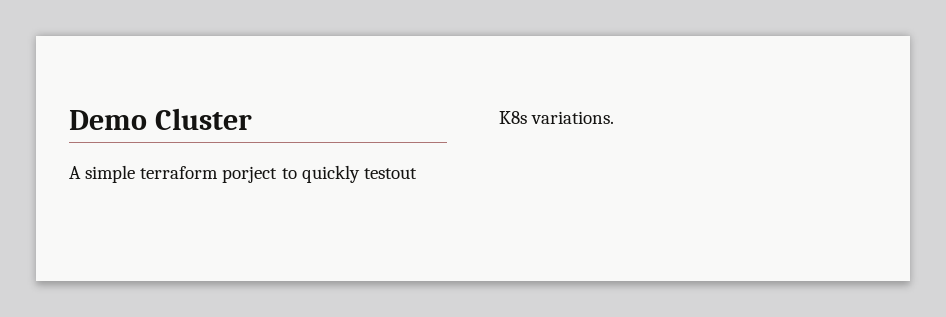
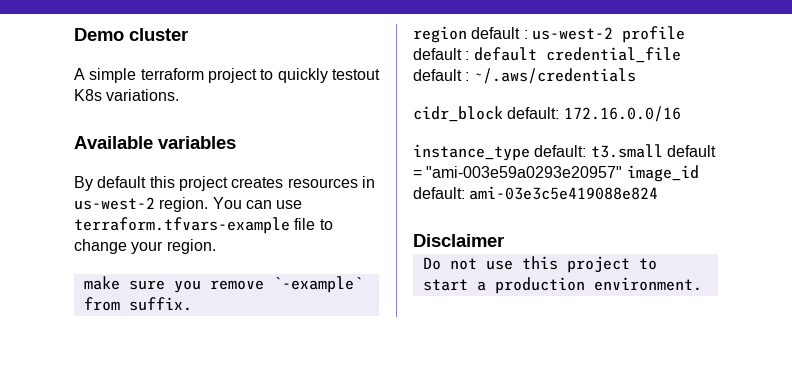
[154,108,252,130] Cluster -> [129,28,188,41] cluster
[222,166,278,183] porject -> [207,68,257,83] project
(615, 117) none -> [74,136,236,149] [74,176,375,191] [74,197,303,212] [74,217,333,234] [74,239,216,254] [83,276,363,293] [83,297,192,311] [413,26,685,43] [413,47,681,63] [413,68,636,84] [413,106,681,122] [413,144,716,161] [413,165,699,182] [413,186,659,200] [413,234,504,247] [422,256,657,273] [422,277,702,294] // Available variables // By default this project creates resources in us-west-2 region. You can use terraform.tfvars-example file to change your region. // make sure you remove `-example` from suffix. // region default : us-west-2 profile default : default credential_file default : ~/.aws/credentials // cidr_block default: 172.16.0.0/16 // instance_type default: t3.small default = "ami-003e59a0293e20957" image_id default: ami-03e3c5e419088e824 // Disclaimer // Do not use this project to start a production environment.

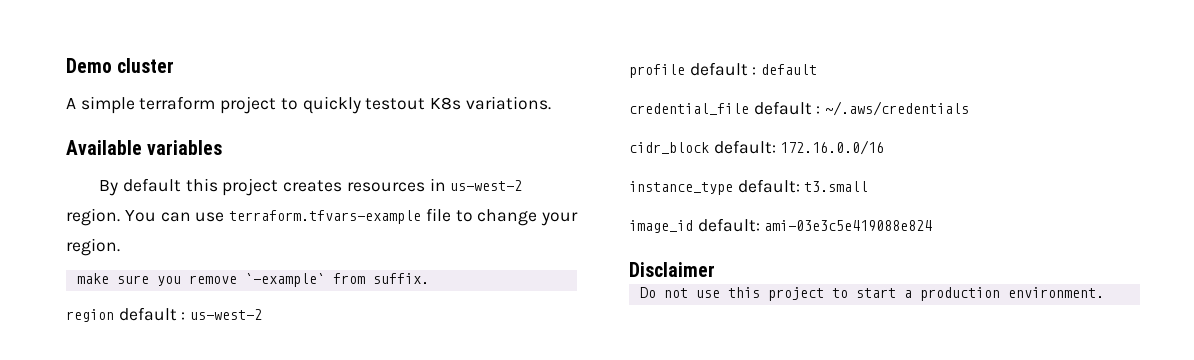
(613, 33) none -> (263, 314) //
(537, 54) none -> (818, 69) //
[666,145,716,157] [413,166,623,178] default = "ami-003e59a0293e20957" -> (869, 186) //

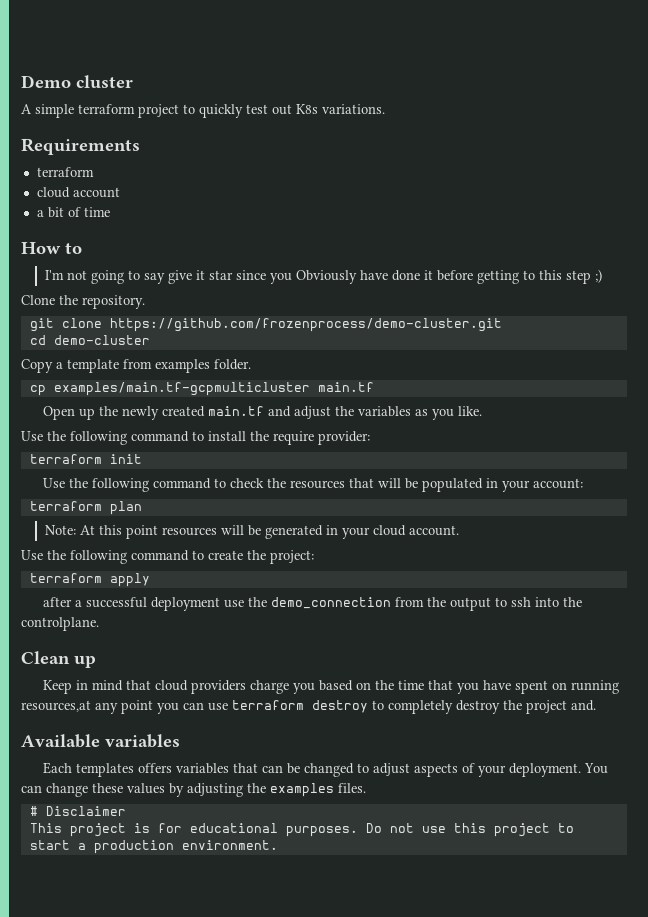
[365,98,426,110] testout -> [246,104,292,115] test out
[66,140,223,155] [99,178,523,196] [66,208,578,226] [66,238,120,256] [76,273,429,287] [66,307,263,322] [629,62,818,78] [629,101,970,116] [629,140,885,155] [629,179,869,195] [629,218,933,233] [629,262,715,277] Available variables // By default this project creates resources in us-west-2 region. You can use terraform.tfvars-example file to change your region. // make sure you remove `-example` from suffix. // region default : us-west-2 // profile default : default // credential_file default : ~/.aws/credentials // cidr_block default: 172.16.0.0/16 // instance_type default: t3.small // image_id default: ami-03e3c5e419088e824 // Disclaimer // -> [21,138,140,155] [36,167,94,177] [36,187,120,198] [36,207,110,218] [21,242,82,254] [44,269,602,284] [21,295,145,309] [29,318,502,332] [29,335,150,345] [21,359,251,373] [29,382,374,396] [43,406,483,420] [21,431,370,445] [29,454,142,464] [43,478,584,492] [29,501,142,515] [44,525,459,539] [21,550,314,564] [29,573,150,587] [43,597,583,611] [21,617,99,631] [21,651,96,668] [43,680,620,694] [21,700,596,714] [21,734,180,748] [43,762,609,777] [21,783,366,797] [29,806,126,816] [29,823,358,837] Requirements // terraform // cloud account // a bit of time // How to // I'm not going to say give it star since you Obviously have done it before getting to this step ;) // Clone the repository. // git clone https://github.com/frozenprocess/demo-cluster.git // cd demo-cluster // Copy a template from examples folder. // cp examples/main.tf-gcpmulticluster main.tf // Open up the newly created main.tf and adjust the variables as you like. // Use the following command to install the require provider: // terraform init // Use the following command to check the resources that will be populated in your account: // terraform plan // Note: At this point resources will be generated in your cloud account. // Use the following command to create the project: // terraform apply // after a successful deployment use the demo_connection from the output to ssh into the controlplane. // Clean up // Keep in mind that cloud providers charge you based on the time that you have spent on running resources,at any point you can use terraform destroy to completely destroy the project and. // Available variables // Each templates offers variables that can be changed to adjust aspects of your deployment. You can change these values by adjusting the examples files. // # Disclaimer // This project is for educational purposes.

